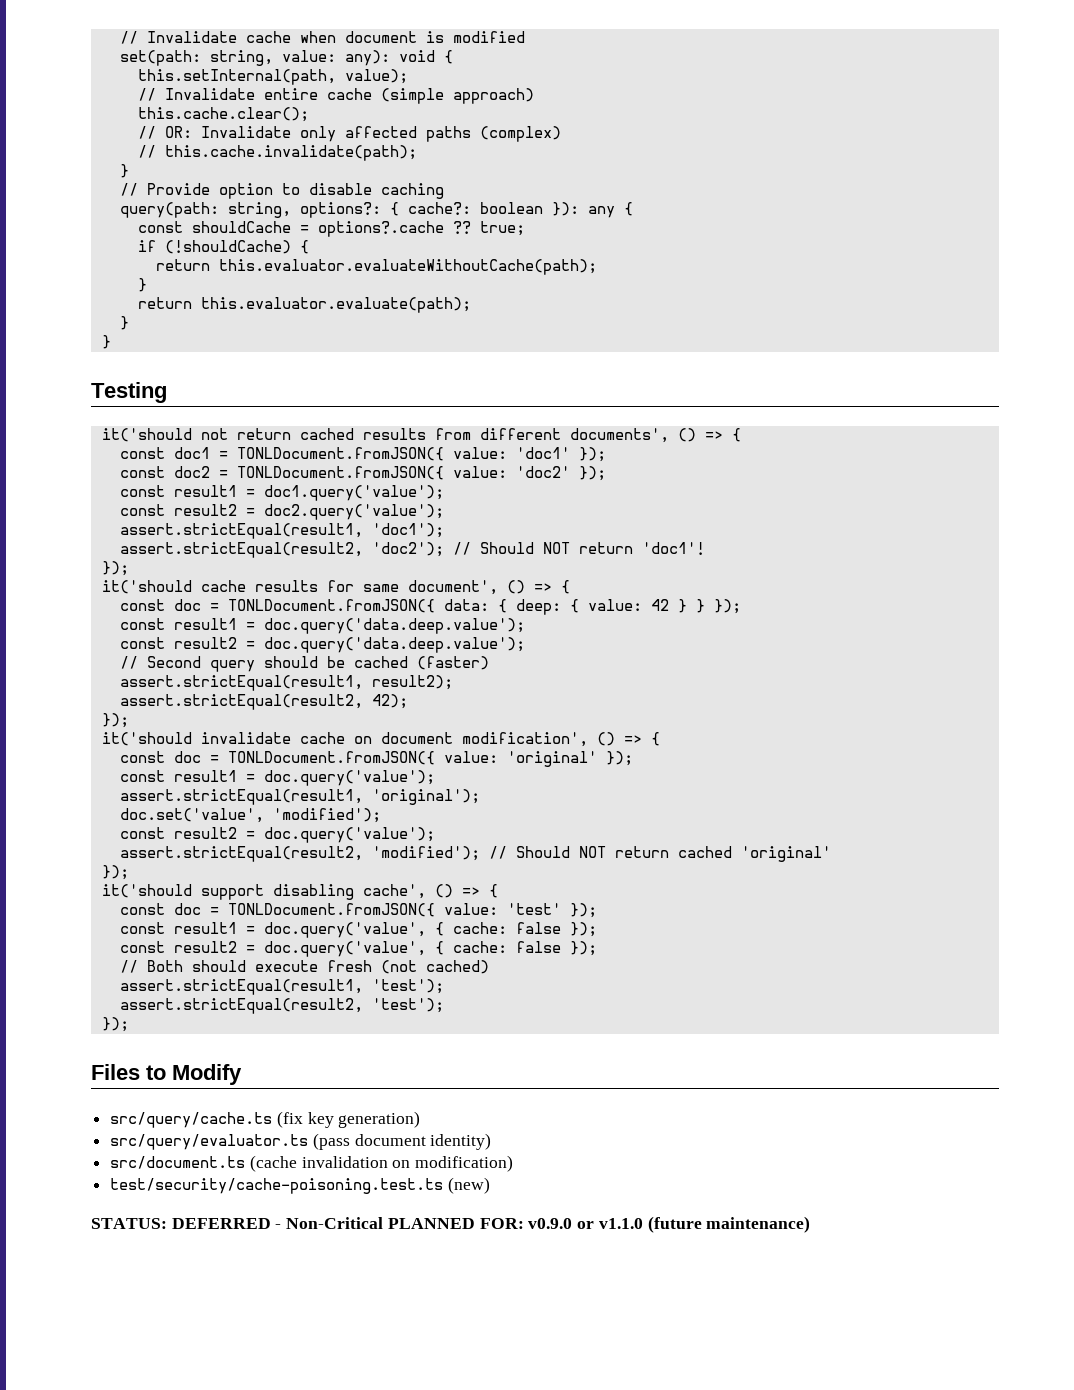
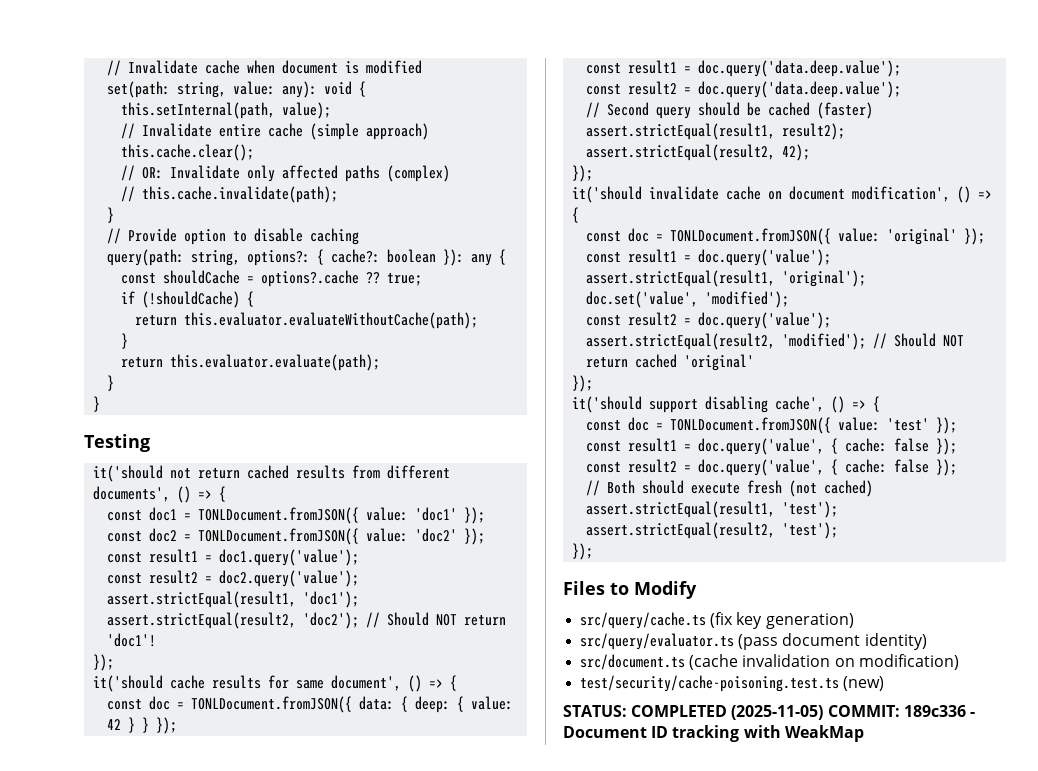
[171,1216,811,1233] DEFERRED - Non-Critical PLANNED FOR: v0.9.0 or v1.1.0 (future maintenance) -> [631,705,975,720] [563,725,864,742] COMPLETED (2025-11-05) COMMIT: 189c336 - Document ID tracking with WeakMap

